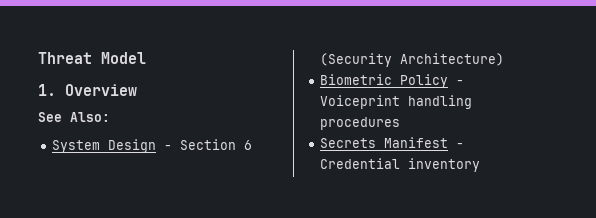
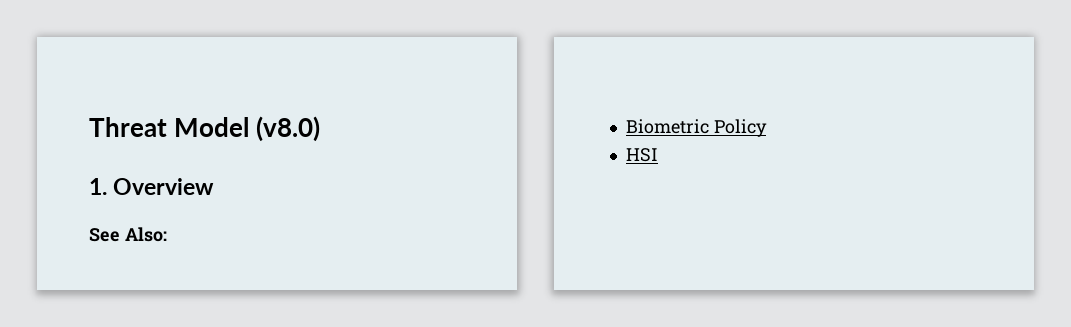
(146, 58) none -> [255,116,320,142] (v8.0)
[52,139,253,153] [320,53,505,67] [320,74,465,88] [320,95,473,109] [320,117,401,130] [320,137,465,148] [320,158,481,172] System Design - Section 6 (Security Architecture) // Biometric Policy - Voiceprint handling procedures // Secrets Manifest - Credential inventory -> [625,119,767,137] [625,148,658,162] Biometric Policy // HSI

